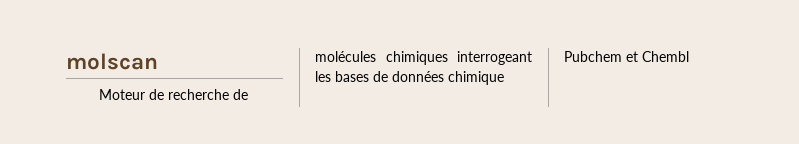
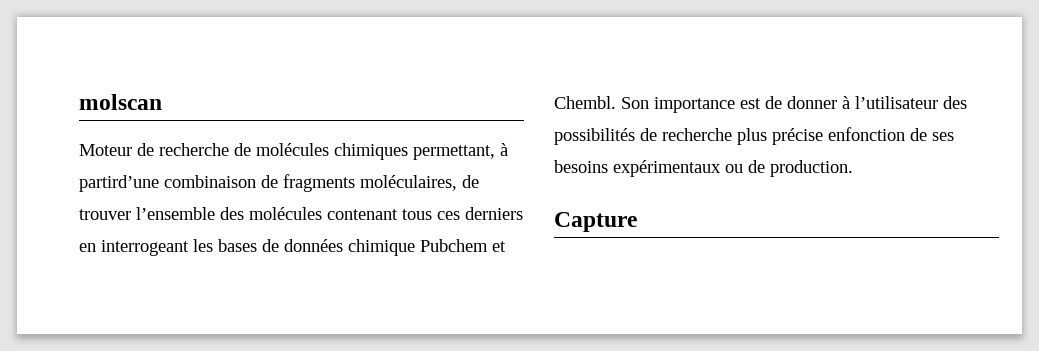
(448, 58) none -> [413,143,508,160] [79,174,479,192] [79,207,523,220] [79,243,96,252] permettant, à partird’une combinaison de fragments moléculaires, de trouver l’ensemble des molécules contenant tous ces derniers en
[642,51,689,62] Chembl -> [554,96,967,113] [554,127,954,145] [554,160,853,177] [554,212,637,232] Chembl. Son importance est de donner à l’utilisateur des possibilités de recherche plus précise enfonction de ses besoins expérimentaux ou de production. // Capture

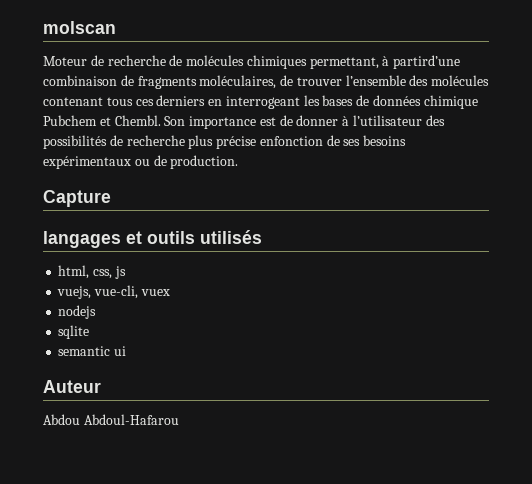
(637, 222) none -> [43,230,262,248] [58,265,126,279] [57,285,170,299] [58,305,97,319] [58,325,90,339] [58,346,127,356] [43,380,101,393] [43,414,179,425] // langages et outils utilisés // html, css, js // vuejs, vue-cli, vuex // nodejs // sqlite // semantic ui // Auteur // Abdou Abdoul-Hafarou

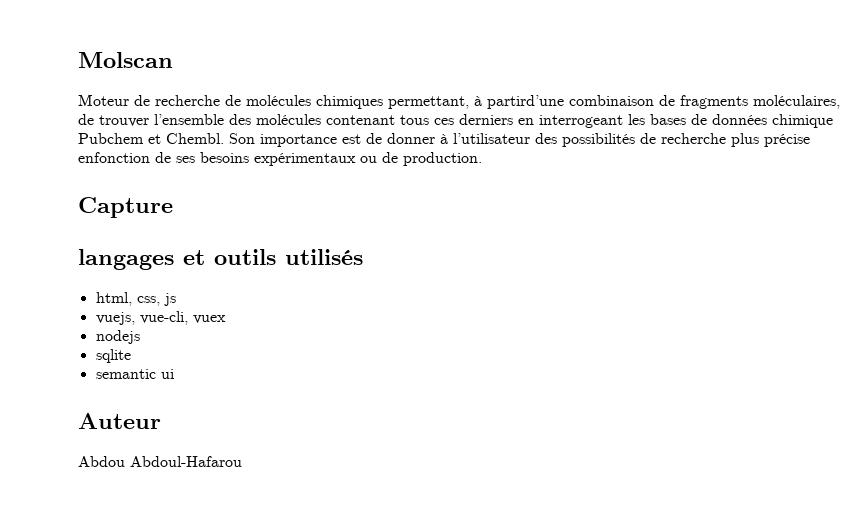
[43,21,116,34] molscan -> [78,52,173,68] Molscan

